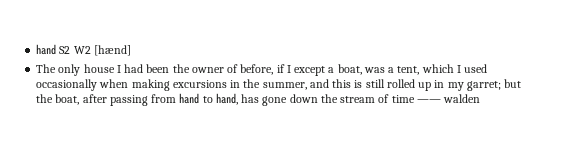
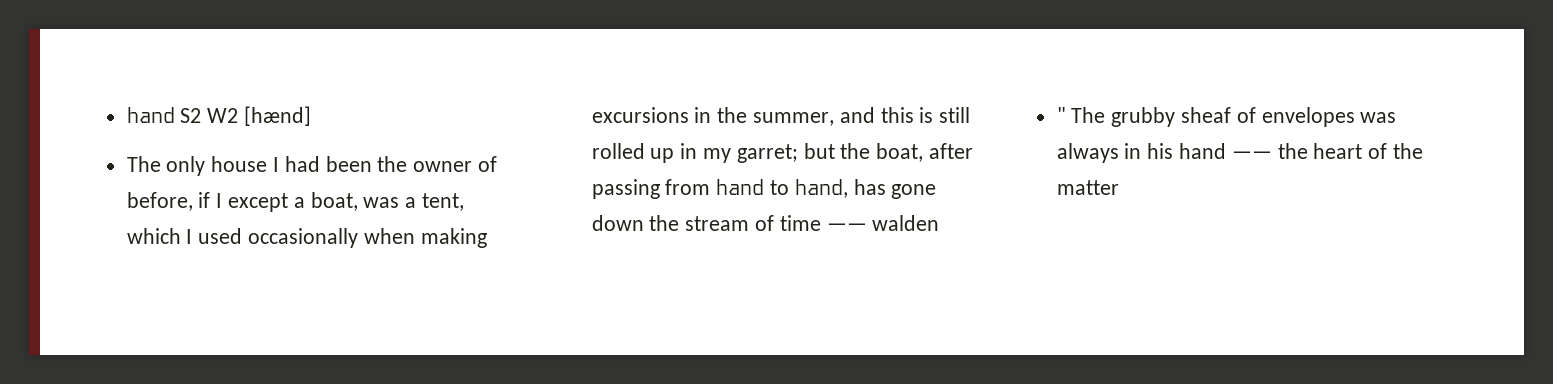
(481, 98) none -> [1056,107,1397,127] [1056,143,1424,163] [1056,180,1119,195] // " The grubby sheaf of envelopes was always in his hand —— the heart of the matter

